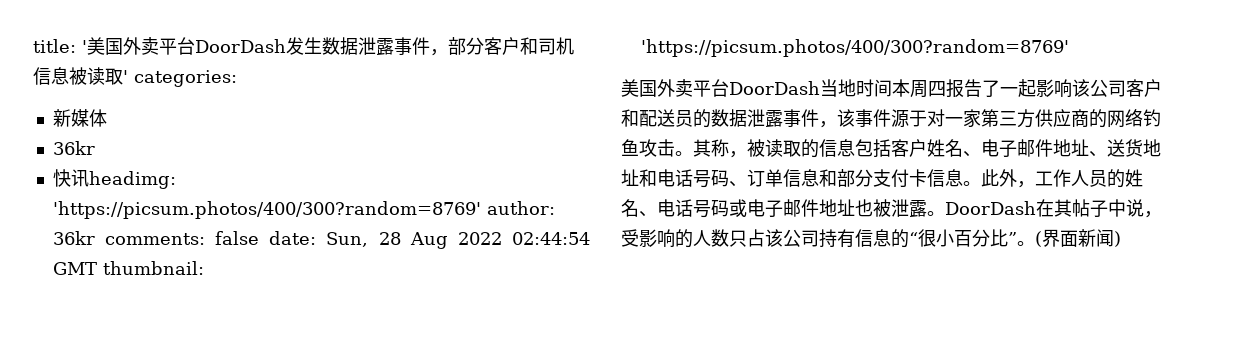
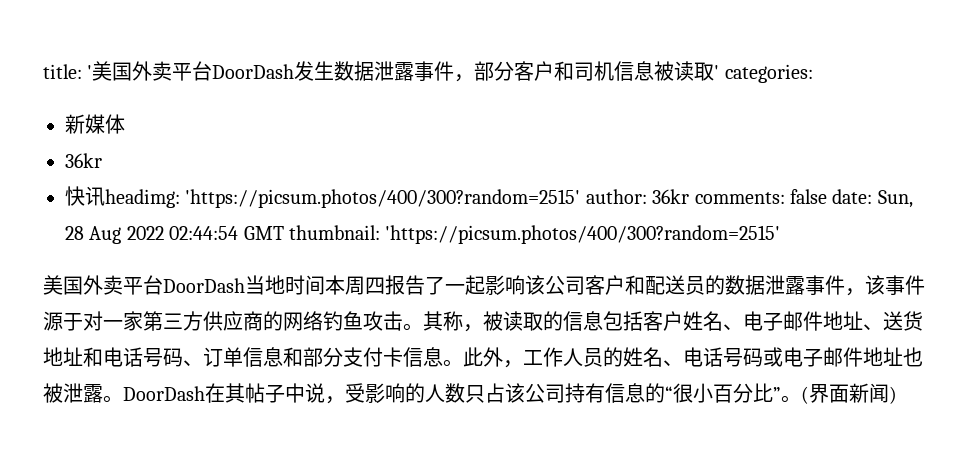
[52,201,481,219] 'https://picsum.photos/400/300?random=8769' -> [185,189,581,208] 'https://picsum.photos/400/300?random=2515'
[640,39,1069,57] 'https://picsum.photos/400/300?random=8769' -> [385,225,781,244] 'https://picsum.photos/400/300?random=2515'

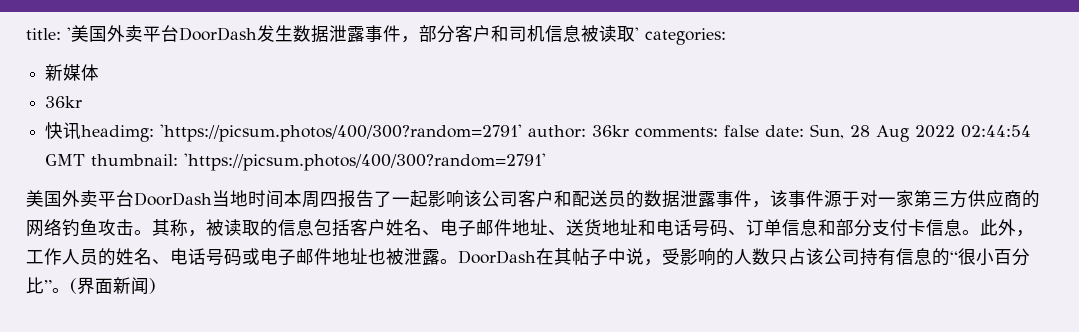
[185,189,581,208] 'https://picsum.photos/400/300?random=2515' -> [160,124,523,142] 'https://picsum.photos/400/300?random=2791'
[385,225,781,244] 'https://picsum.photos/400/300?random=2515' -> [184,153,547,171] 'https://picsum.photos/400/300?random=2791'

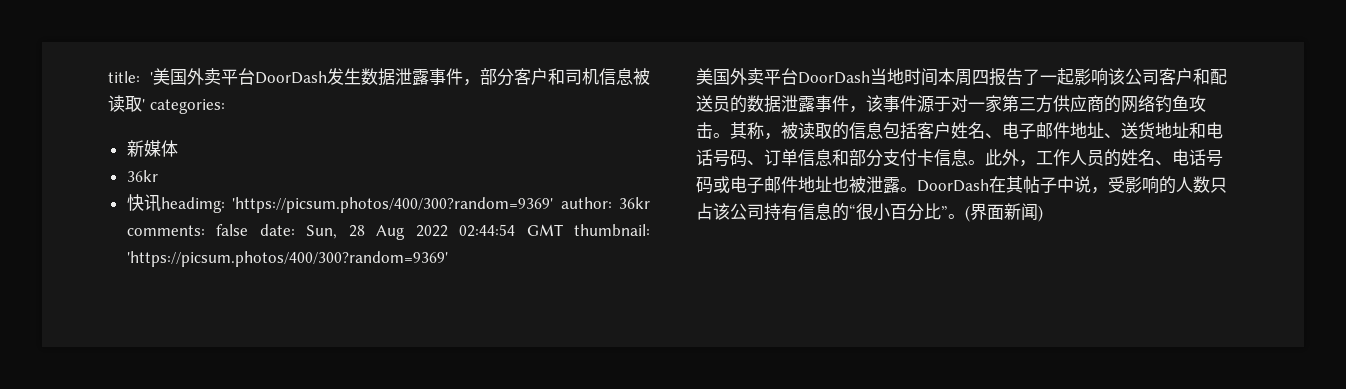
[160,124,523,142] 'https://picsum.photos/400/300?random=2791' -> [232,197,554,213] 'https://picsum.photos/400/300?random=9369'
[184,153,547,171] 'https://picsum.photos/400/300?random=2791' -> [126,251,448,267] 'https://picsum.photos/400/300?random=9369'

